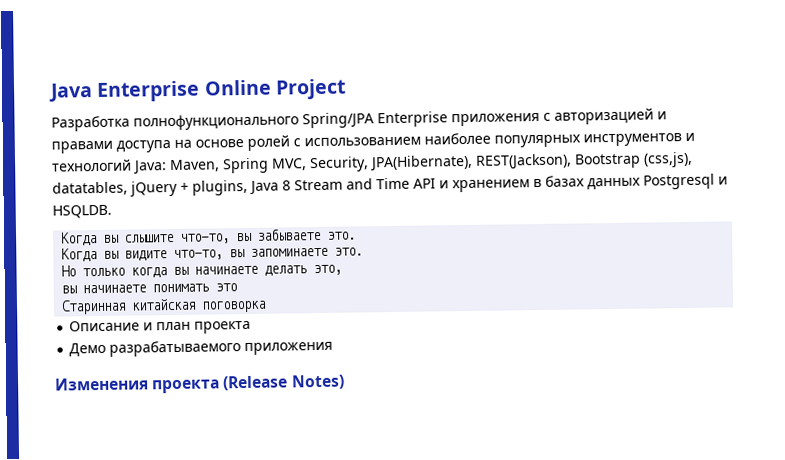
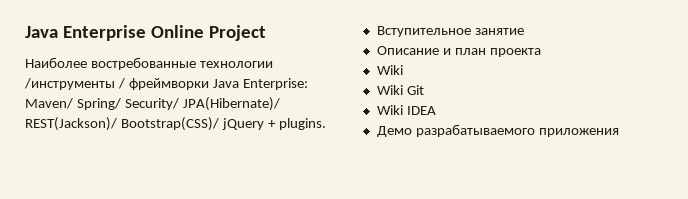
[51,108,667,132] [51,132,695,154] [52,151,693,175] [52,173,728,197] [52,204,112,219] [61,227,357,246] [61,247,364,262] [61,264,343,278] [61,283,238,294] [61,298,267,315] Разработка полнофункционального Spring/JPA Enterprise приложения c авторизацией и правами доступа на основе ролей с использованием наиболее популярных инструментов и технологий Java: Maven, Spring MVC, Security, JPA(Hibernate), REST(Jackson), Bootstrap (css,js), datatables, jQuery + plugins, Java 8 Stream and Time API и хранением в базах данных Postgresql и HSQLDB. // Когда вы слышите что-то, вы забываете это. // Когда вы видите что-то, вы запоминаете это. // Но только когда вы начинаете делать это, // вы начинаете понимать это // Старинная китайская поговорка -> [25,57,273,70] [24,78,308,90] [25,97,280,111] [25,117,326,131] [376,26,524,37] Наиболее востребованные технологии /инструменты / фреймворки Java Enterprise: Maven/ Spring/ Security/ JPA(Hibernate)/ REST(Jackson)/ Bootstrap(CSS)/ jQuery + plugins. // Вступительное занятие
(252, 327) none -> [376,65,403,75] [376,85,424,95] [376,105,436,115] // Wiki // Wiki Git // Wiki IDEA
[54,374,345,394] // Изменения проекта (Release Notes) -> (619, 132) none

